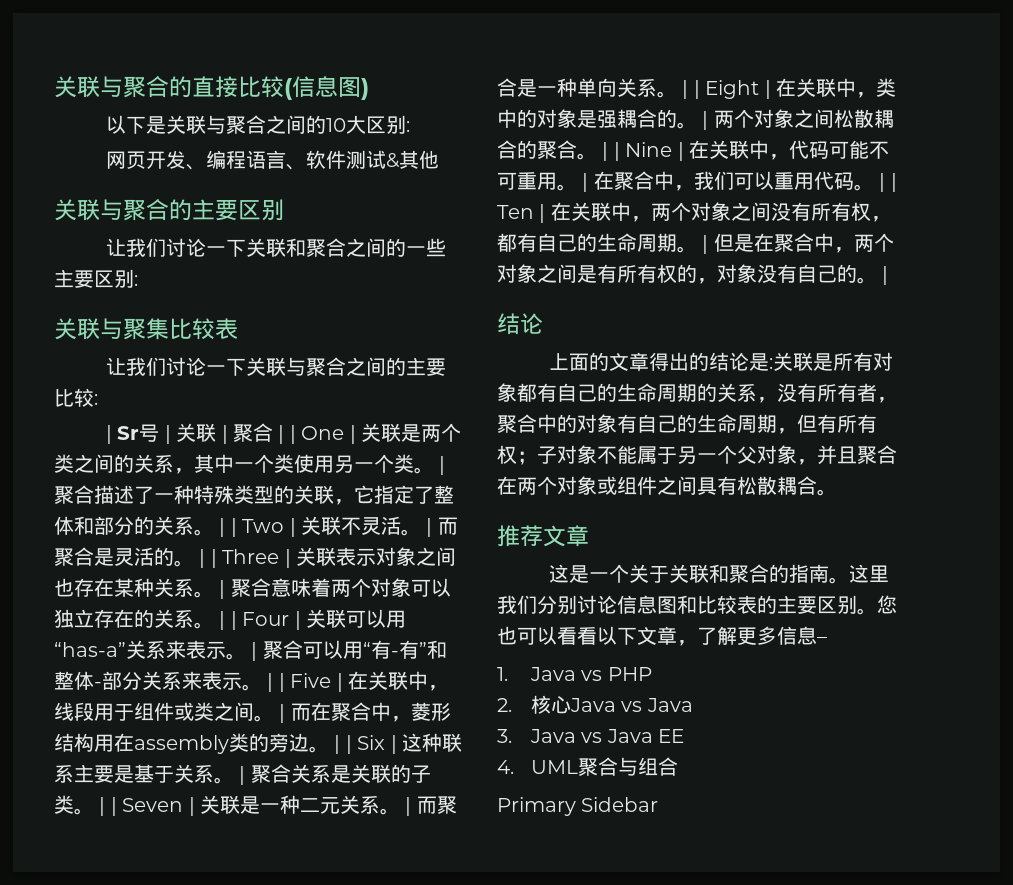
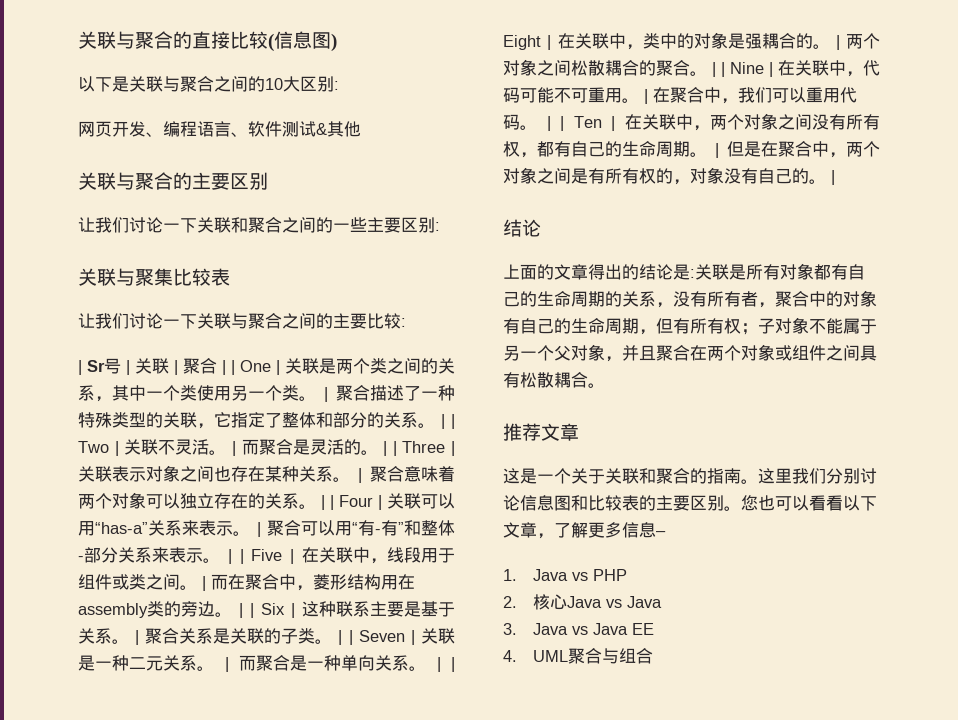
[497,797,659,816] // Primary Sidebar -> (653, 656) none

